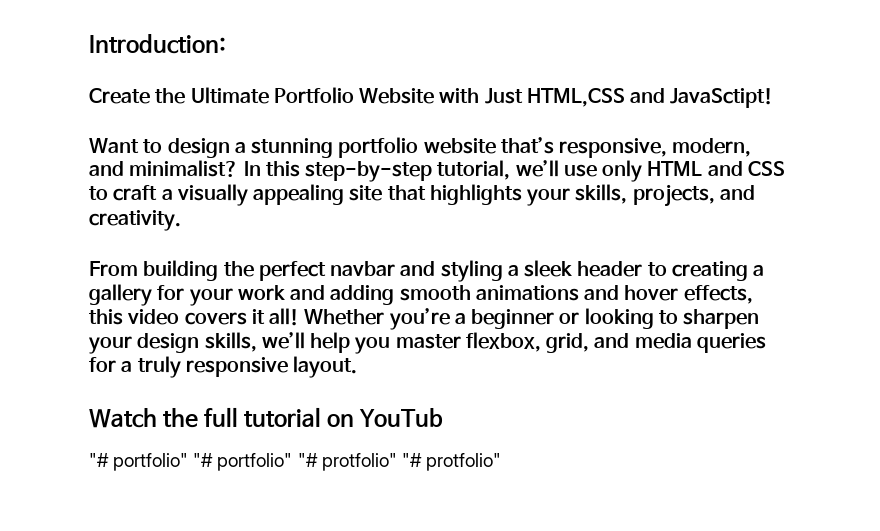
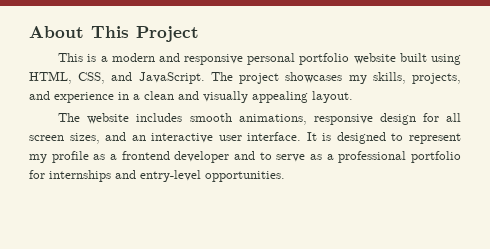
[89,34,226,54] [89,87,774,108] [89,137,752,158] [89,160,785,182] [89,184,755,207] [89,210,181,231] [89,260,765,282] [89,284,753,306] [89,308,760,330] [88,332,766,354] [89,356,358,378] [89,407,444,428] [89,453,501,471] Introduction: // Create the Ultimate Portfolio Website with Just HTML,CSS and JavaSctipt! // Want to design a stunning portfolio website that’s responsive, modern, and minimalist? In this step-by-step tutorial, we’ll use only HTML and CSS to craft a visually appealing site that highlights your skills, projects, and creativity. // From building the perfect navbar and styling a sleek header to creating a gallery for your work and adding smooth animations and hover effects, this video covers it all! Whether you’re a beginner or looking to sharpen your design skills, we’ll help you master flexbox, grid, and media queries for a truly responsive layout. // Watch the full tutorial on YouTub // "# portfolio" "# portfolio" "# protfolio" "# protfolio" -> [29,26,199,42] [58,53,461,65] [29,71,462,84] [29,91,353,103] [58,113,461,125] [29,132,462,144] [29,151,462,163] [29,170,285,182] About This Project // This is a modern and responsive personal portfolio website built using HTML, CSS, and JavaScript. The project showcases my skills, projects, and experience in a clean and visually appealing layout. // The website includes smooth animations, responsive design for all screen sizes, and an interactive user interface. It is designed to represent my profile as a frontend developer and to serve as a professional portfolio for internships and entry-level opportunities.

